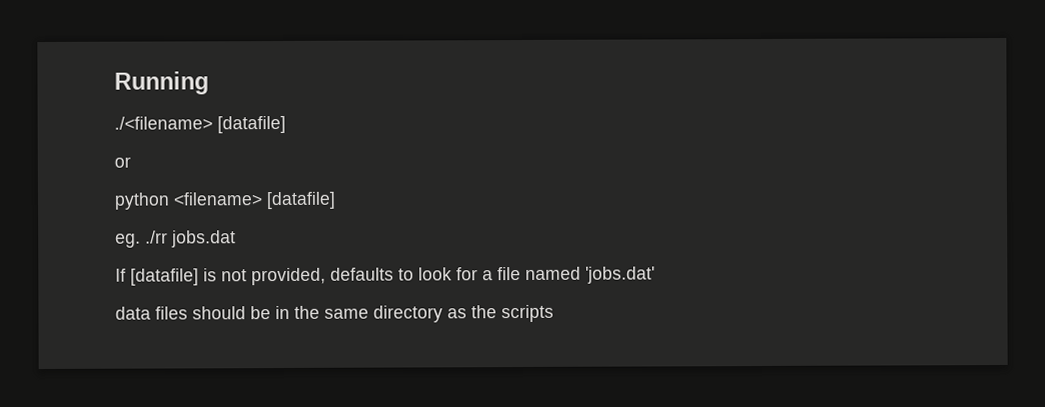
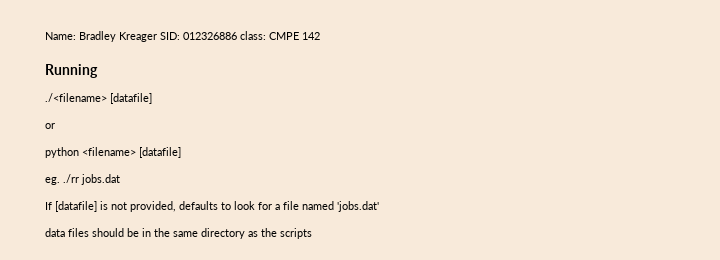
(114, 83) none -> [45,31,320,42] Name: Bradley Kreager SID: 012326886 class: CMPE 142 //

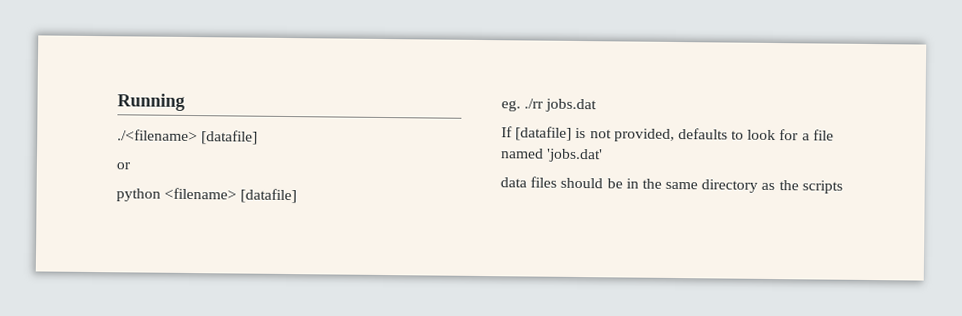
[45,31,320,42] Name: Bradley Kreager SID: 012326886 class: CMPE 142 // -> (117, 102) none

